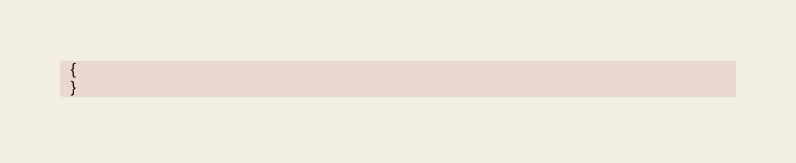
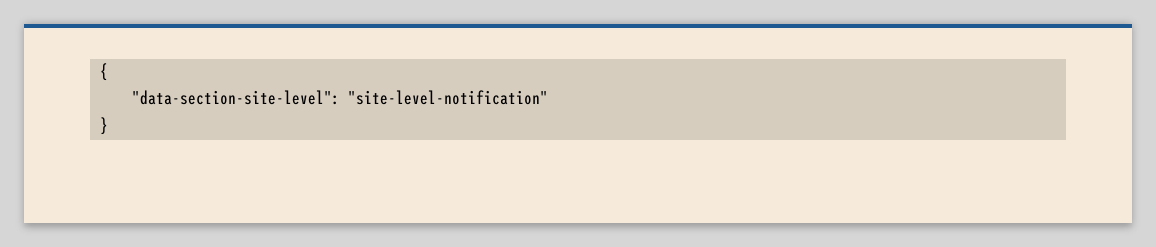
(78, 70) none -> [132,90,549,105] // "data-section-site-level": "site-level-notification"

